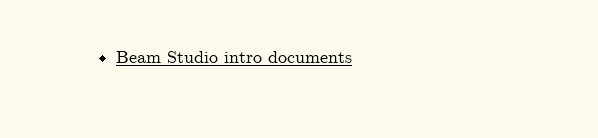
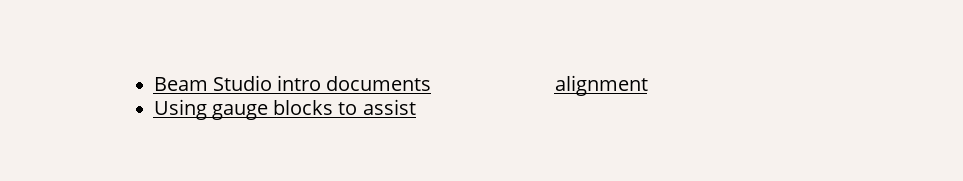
(353, 57) none -> [153,99,416,120] [554,75,648,96] // Using gauge blocks to assist alignment

